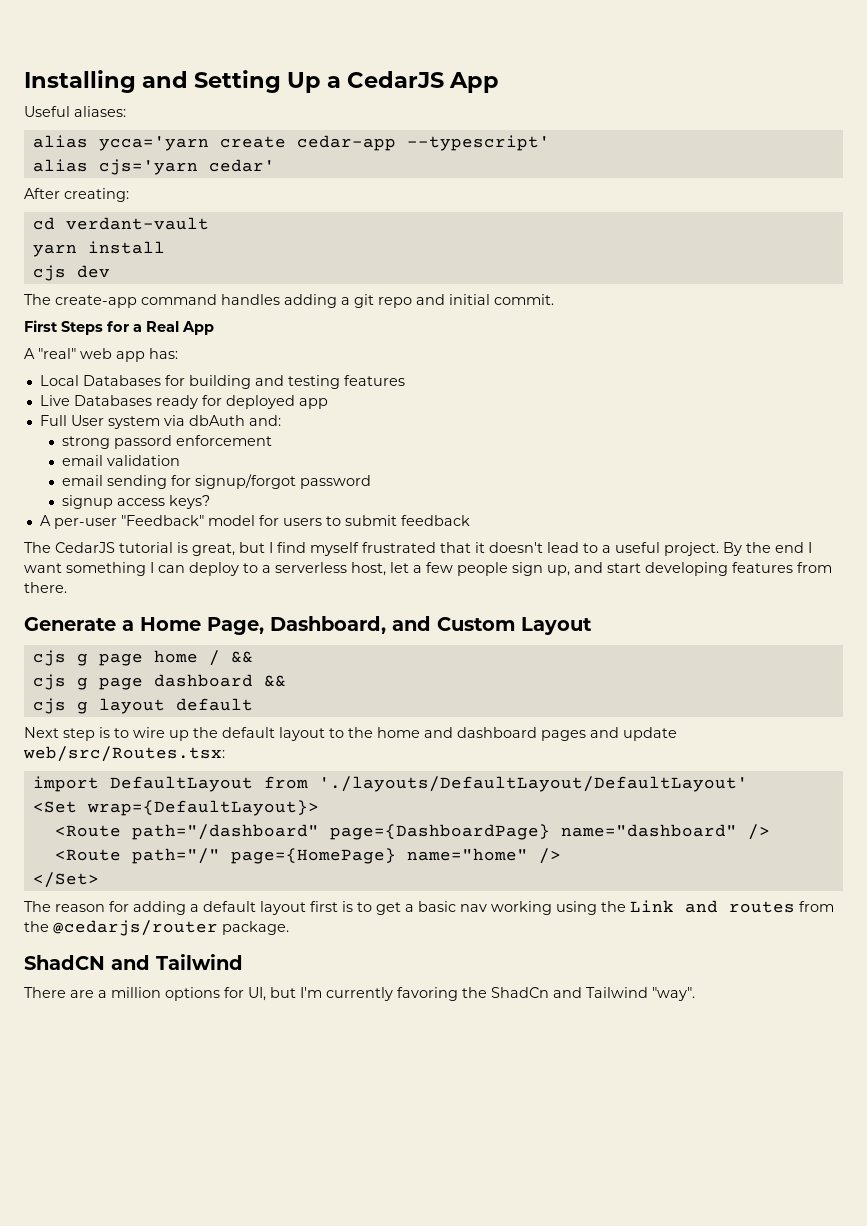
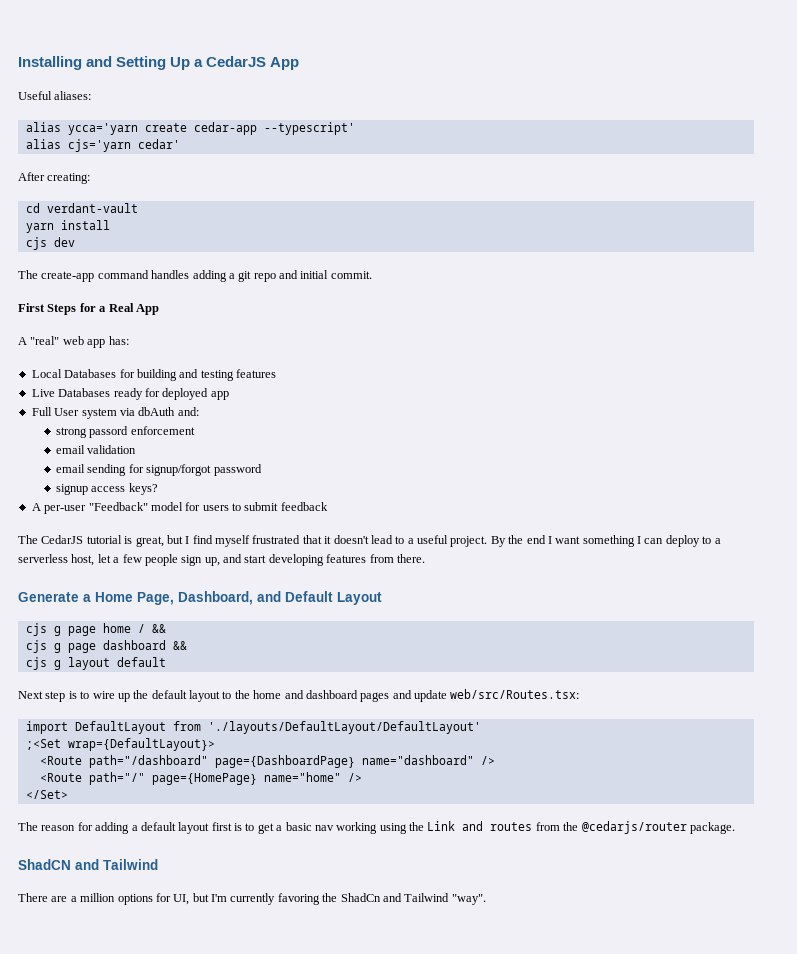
[437,617,515,631] Custom -> [285,591,333,602] Default
[32,801,77,813] <Set -> [25,739,61,750] ;<Set

